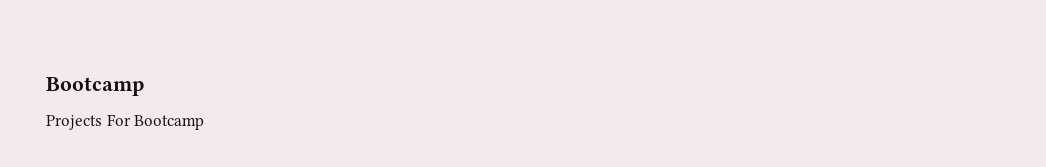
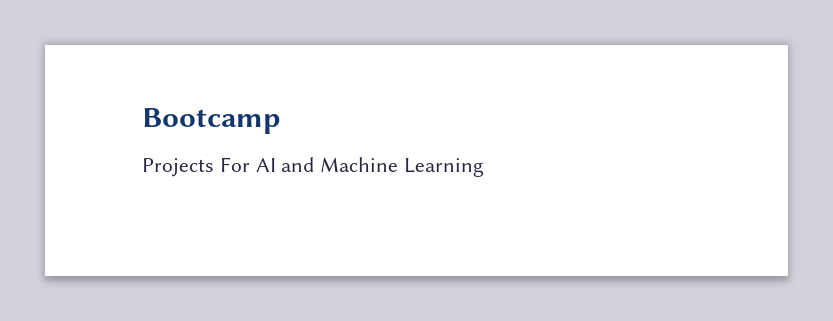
[134,115,205,130] Bootcamp -> [255,157,485,177] AI and Machine Learning

